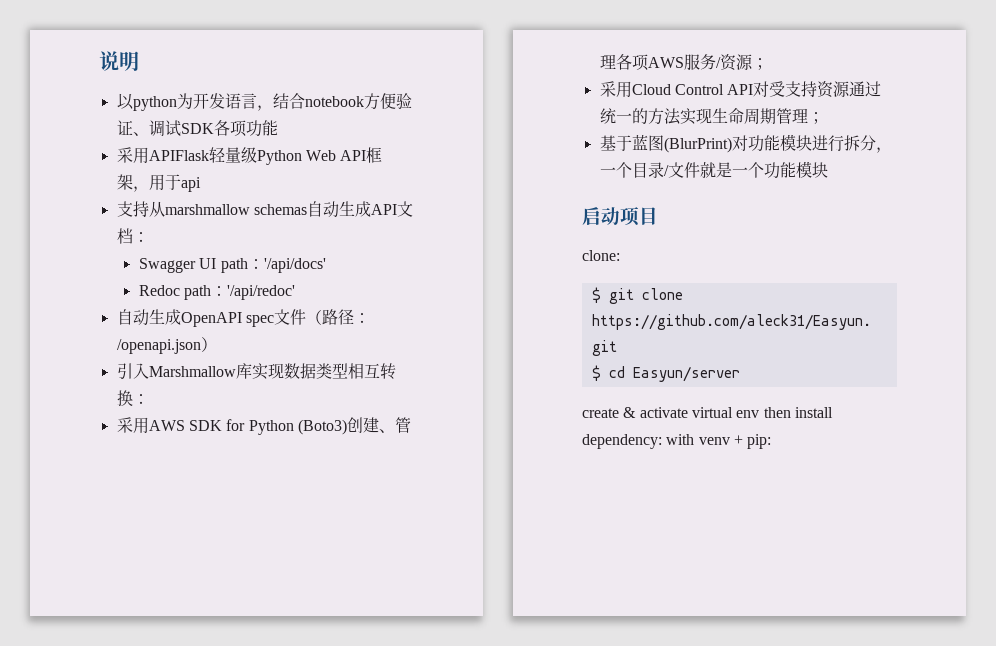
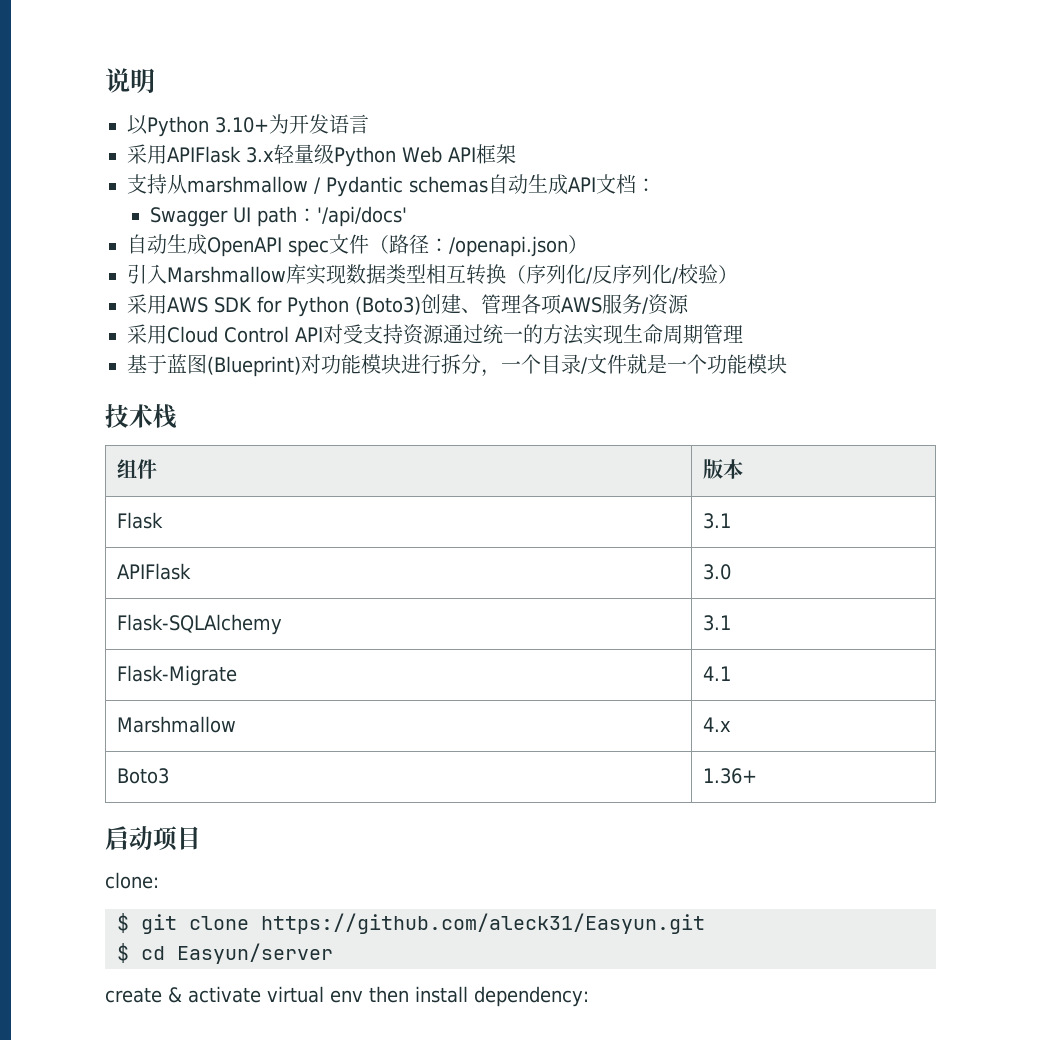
[132,96,177,111] python -> [147,116,269,137] Python 3.10+
[256,93,412,111] [116,120,278,137] ，结合notebook方便验证、调试SDK各项功能 -> (369, 124) none
(209, 155) none -> [246,147,274,163] 3.x
[132,174,201,192] ，用于api -> (516, 154) none
(250, 209) none -> [314,176,403,197] / Pydantic
[138,285,296,300] // Redoc path：'/api/redoc' -> (408, 216) none
[132,394,149,404] ： -> [506,264,738,284] （序列化/反序列化/校验）
[751,58,768,70] ； -> (689, 304) none
[807,112,824,124] ； -> (743, 334) none
[663,137,732,153] (BlurPrint) -> [207,356,301,377] (Blueprint)
(828, 170) none -> [105,404,177,429] [116,459,157,479] [702,459,743,479] [116,512,163,529] [702,513,731,529] [116,563,191,580] [702,564,731,580] [116,614,282,635] [702,615,731,631] [116,665,237,686] [702,666,731,681] [116,716,236,733] [702,717,731,732] [116,768,169,784] [702,768,757,784] // 技术栈 // 组件 | 版本 // Flask | 3.1 // APIFlask | 3.0 // Flask-SQLAlchemy | 3.1 // Flask-Migrate | 4.1 // Marshmallow | 4.x // Boto3 | 1.36+
[666,434,772,449] with venv + pip: -> (589, 996) none

